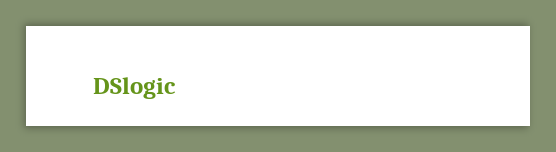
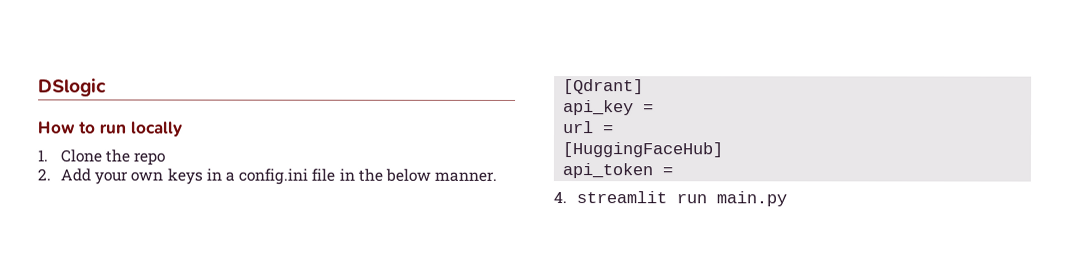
(176, 88) none -> [38,121,183,137] [37,149,166,166] [37,168,498,185] [563,79,645,95] [563,100,655,116] [563,121,615,134] [562,142,724,158] [562,163,674,179] [553,191,788,207] // How to run locally // 1. Clone the repo // 2. Add your own keys in a config.ini file in the below manner. // [Qdrant] // api_key = // url = // [HuggingFaceHub] // api_token = // 4. streamlit run main.py

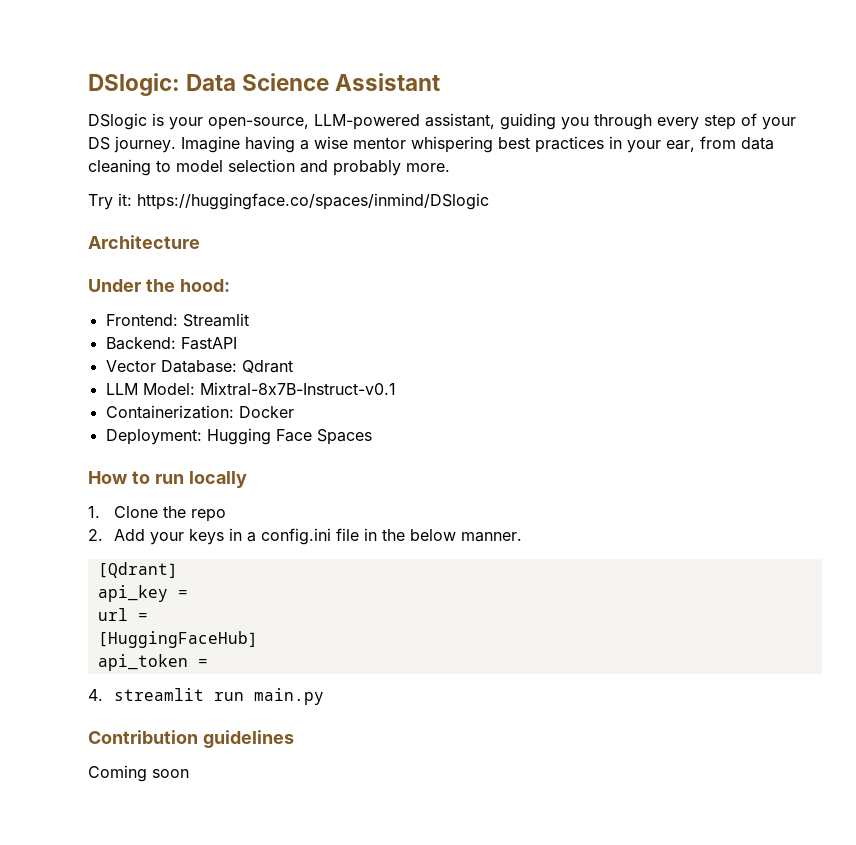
[38,78,107,97] DSlogic -> [88,73,441,96] [88,113,796,130] [88,136,774,153] [88,159,450,176] [88,193,489,210] [88,235,200,249] [88,279,230,292] [105,313,249,327] [105,337,237,350] [105,360,293,373] [105,382,396,396] [105,405,294,419] [105,428,372,445] DSlogic: Data Science Assistant // DSlogic is your open-source, LLM-powered assistant, guiding you through every step of your DS journey. Imagine having a wise mentor whispering best practices in your ear, from data cleaning to model selection and probably more. // Try it: https://huggingface.co/spaces/inmind/DSlogic // Architecture // Under the hood: // Frontend: Streamlit // Backend: FastAPI // Vector Database: Qdrant // LLM Model: Mixtral-8x7B-Instruct-v0.1 // Containerization: Docker // Deployment: Hugging Face Spaces
[130,171,164,182] own -> (184, 538) none
(788, 199) none -> [88,730,294,748] [88,765,189,782] // Contribution guidelines // Coming soon

